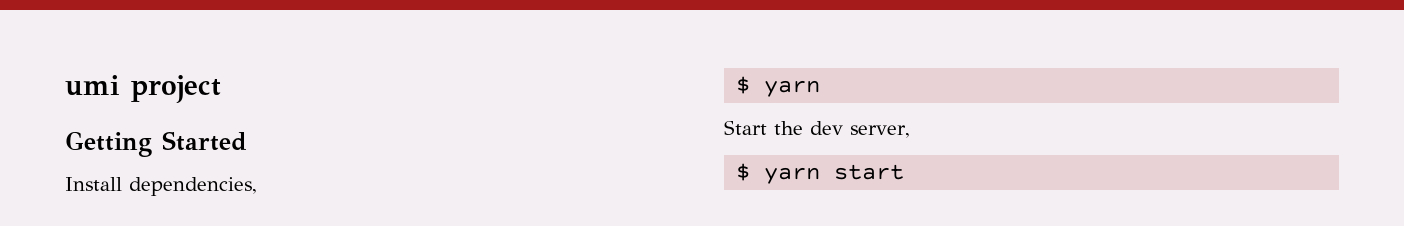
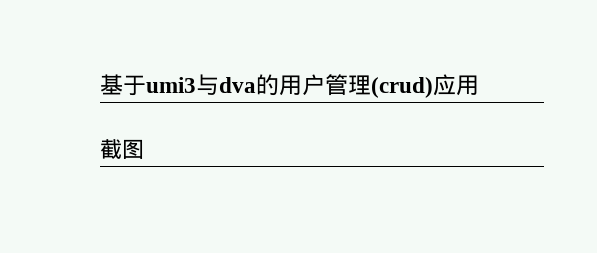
[65,75,221,103] [65,131,247,157] [65,177,257,196] [736,76,821,97] [724,120,910,138] [736,163,905,184] umi project // Getting Started // Install dependencies, // $ yarn // Start the dev server, // $ yarn start -> [100,74,479,98] [100,139,144,159] 基于umi3与dva的用户管理(crud)应用 // 截图

